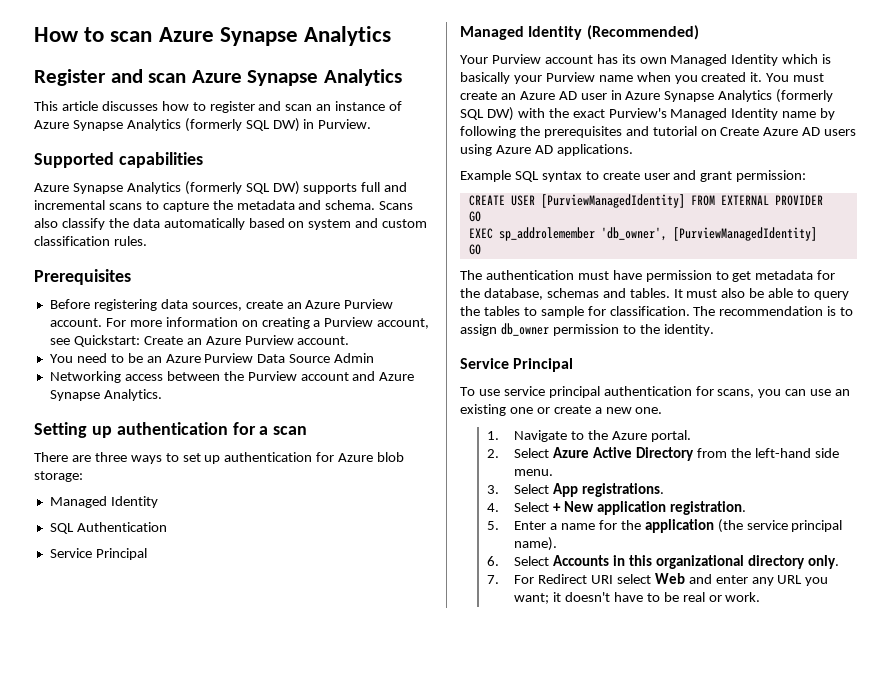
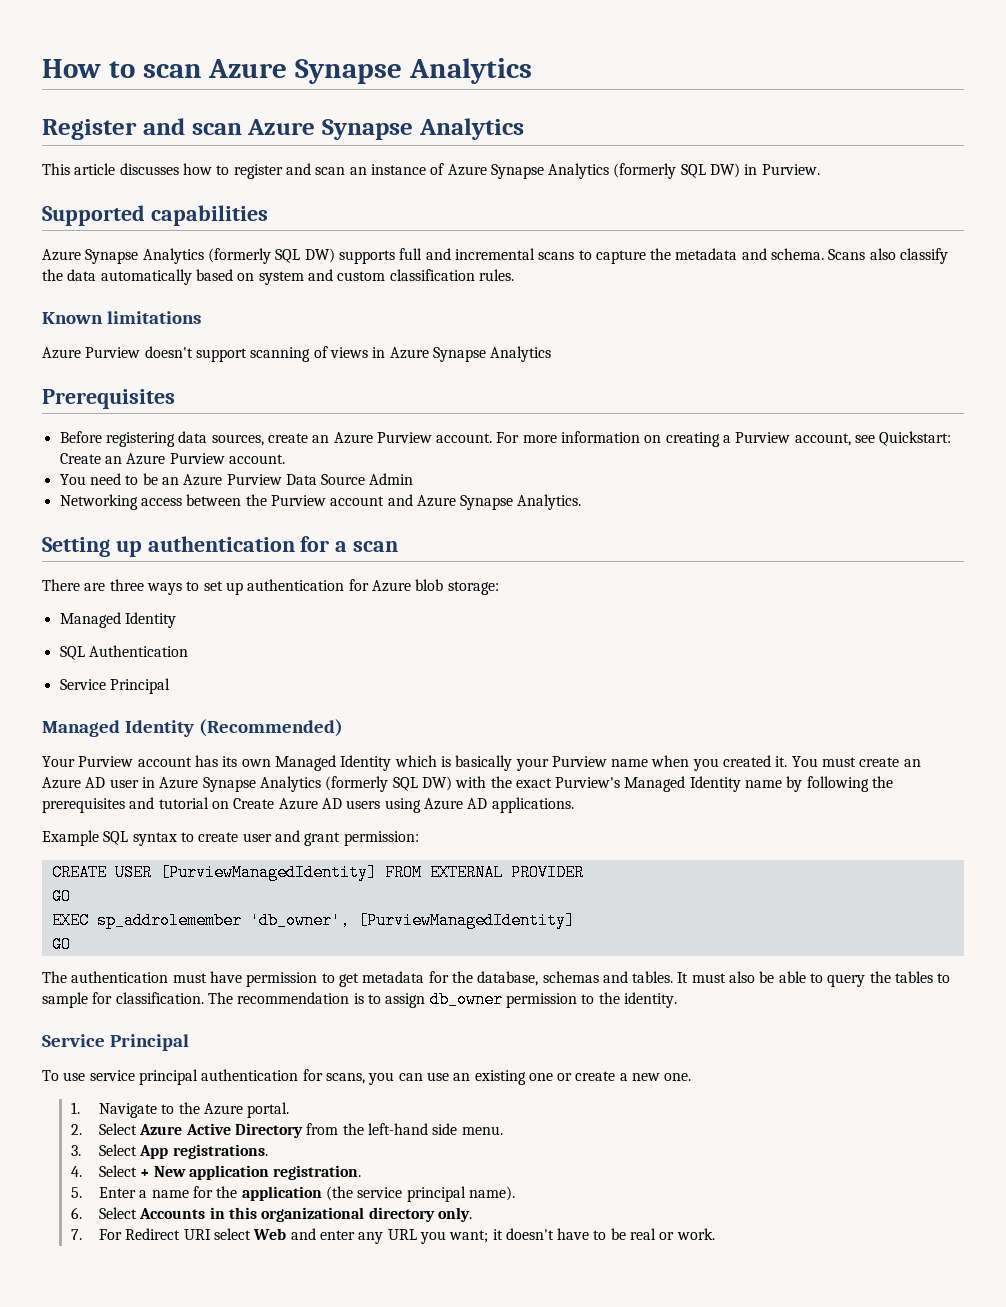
(147, 241) none -> [42,311,201,324] [42,346,552,362] // Known limitations // Azure Purview doesn't support scanning of views in Azure Synapse Analytics

